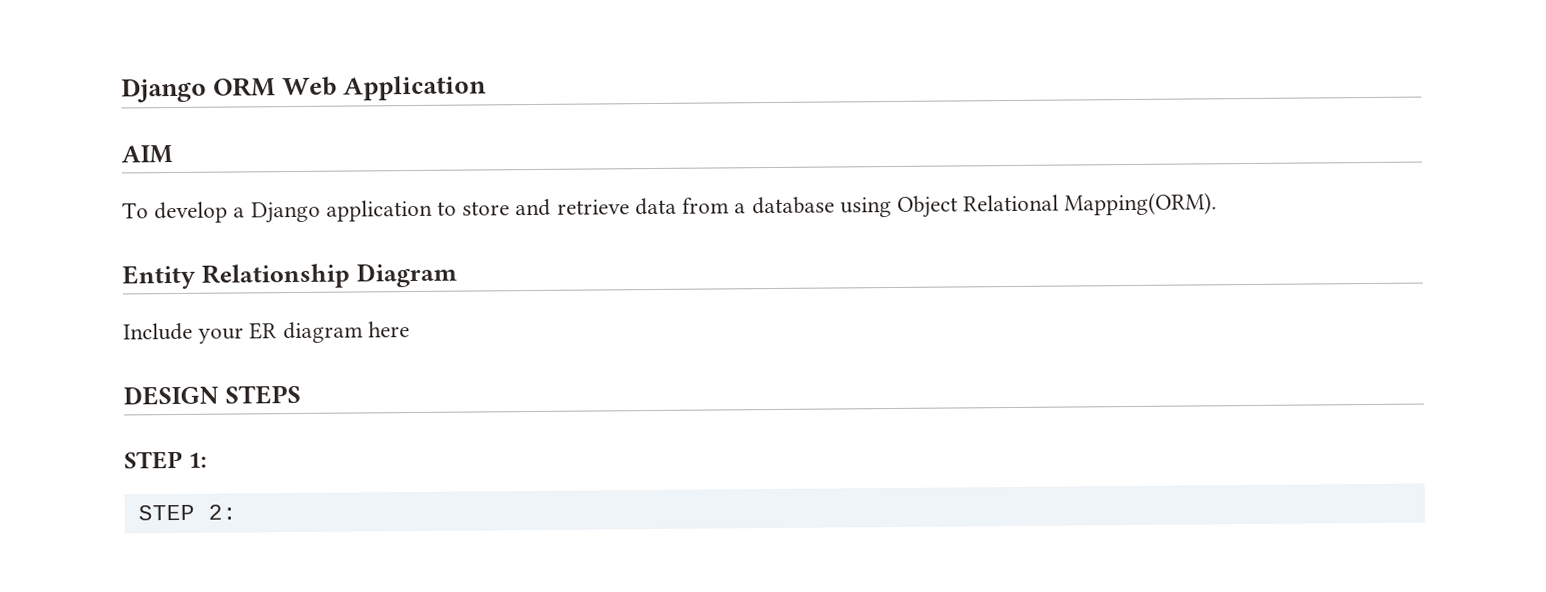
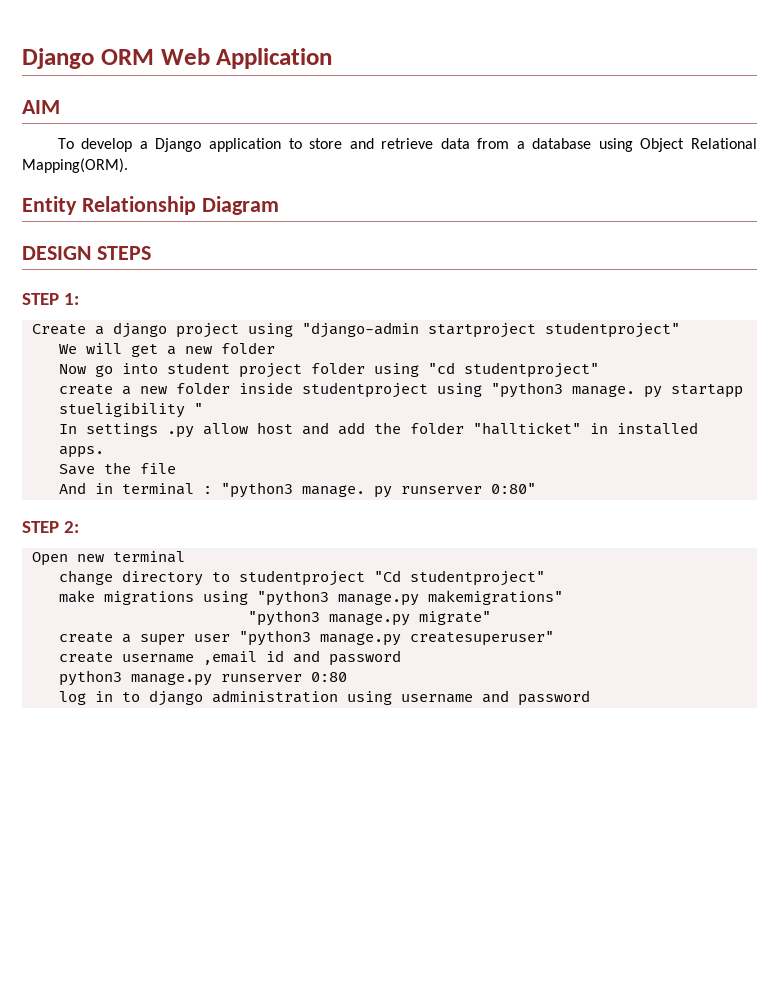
[123,321,410,344] // Include your ER diagram here -> (279, 205) none
[137,504,237,521] STEP 2: -> [31,322,680,338] [58,342,275,357] [58,362,599,378] [58,382,743,398] [58,402,203,418] [58,422,698,438] [58,446,104,458] [58,462,176,475] [58,482,536,498] [22,521,79,533] [31,551,185,566] [58,570,545,586] [58,590,563,606] [247,610,491,626] [58,630,554,646] [58,650,401,666] [58,670,347,686] [58,690,590,706] Create a django project using "django-admin startproject studentproject" // We will get a new folder // Now go into student project folder using "cd studentproject" // create a new folder inside studentproject using "python3 manage. py startapp stueligibility " // In settings .py allow host and add the folder "hallticket" in installed apps. // Save the file // And in terminal : "python3 manage. py runserver 0:80" // STEP 2: // Open new terminal // change directory to studentproject "Cd studentproject" // make migrations using "python3 manage.py makemigrations" // "python3 manage.py migrate" // create a super user "python3 manage.py createsuperuser" // create username ,email id and password // python3 manage.py runserver 0:80 // log in to django administration using username and password

